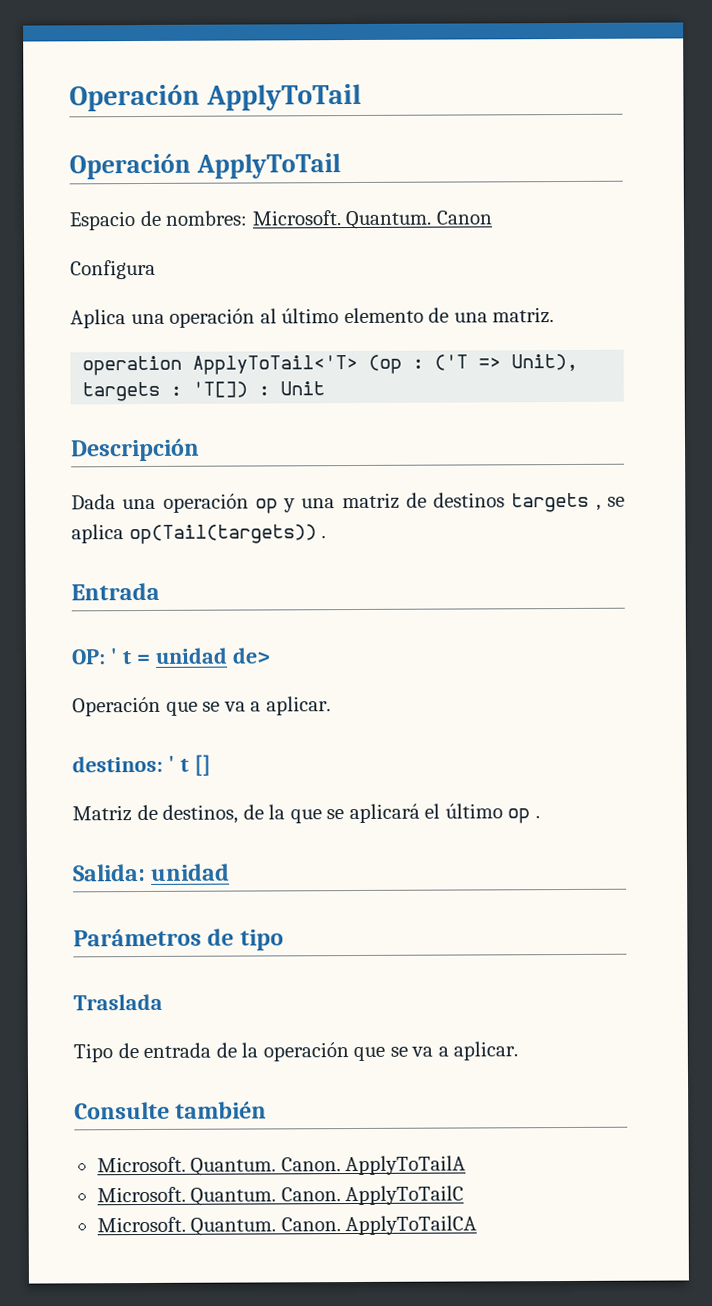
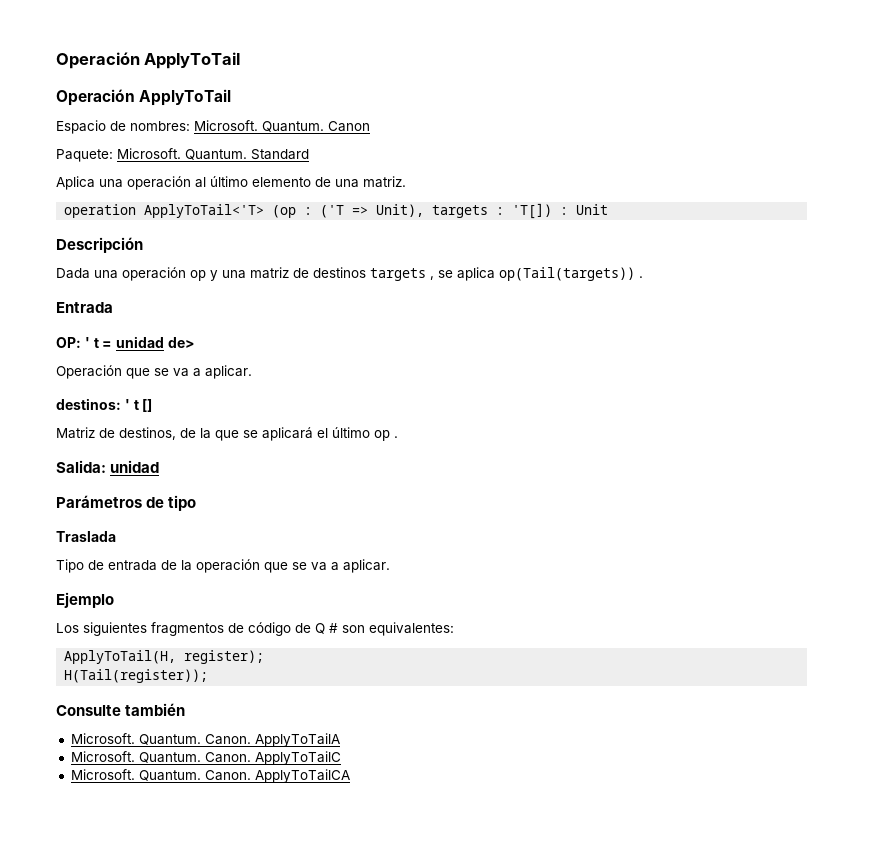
[70,259,156,280] Configura -> [56,148,309,162] Paquete: Microsoft. Quantum. Standard
(519, 1051) none -> [56,592,114,608] [56,622,454,636] [64,650,265,664] [64,669,209,683] // Ejemplo // Los siguientes fragmentos de código de Q # son equivalentes: // ApplyToTail(H, register); // H(Tail(register));

